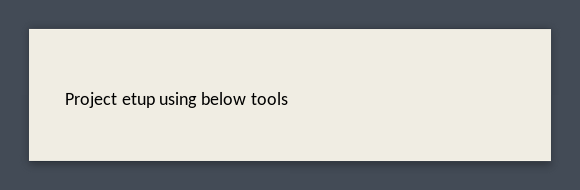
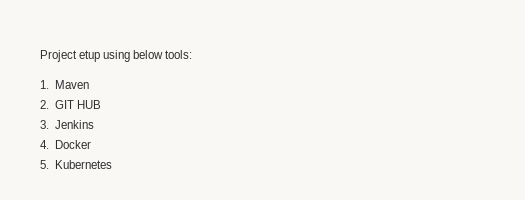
[249,91,289,105] tools -> [165,50,193,59] [40,80,89,89] [40,100,101,109] [40,120,94,129] [40,140,91,149] [40,160,112,169] tools: // 1. Maven // 2. GIT HUB // 3. Jenkins // 4. Docker // 5. Kubernetes

